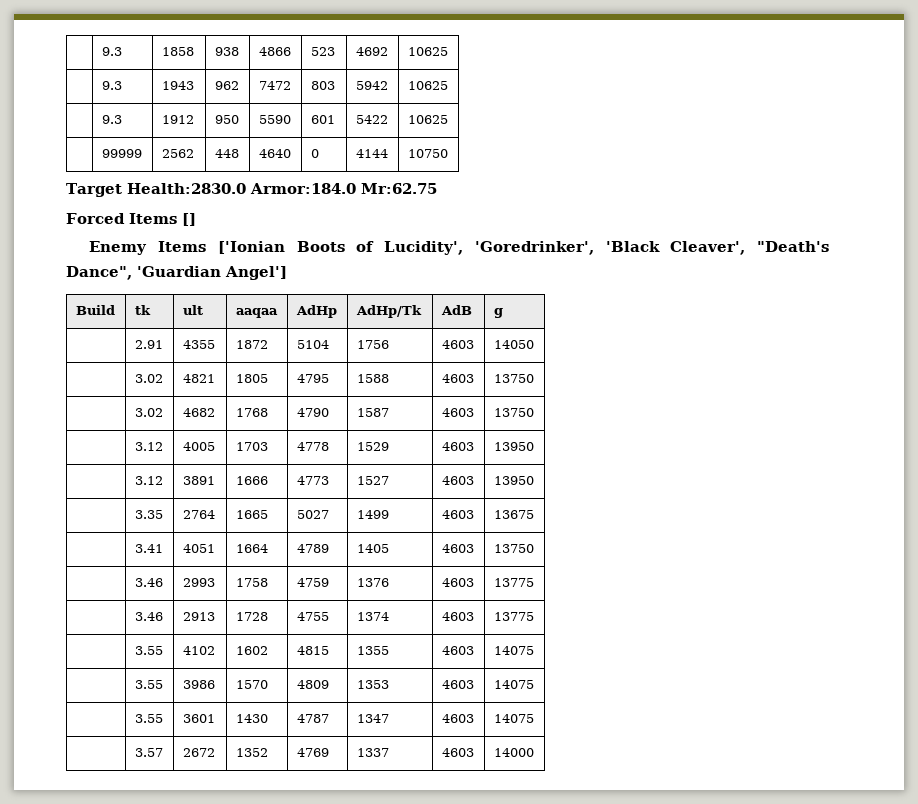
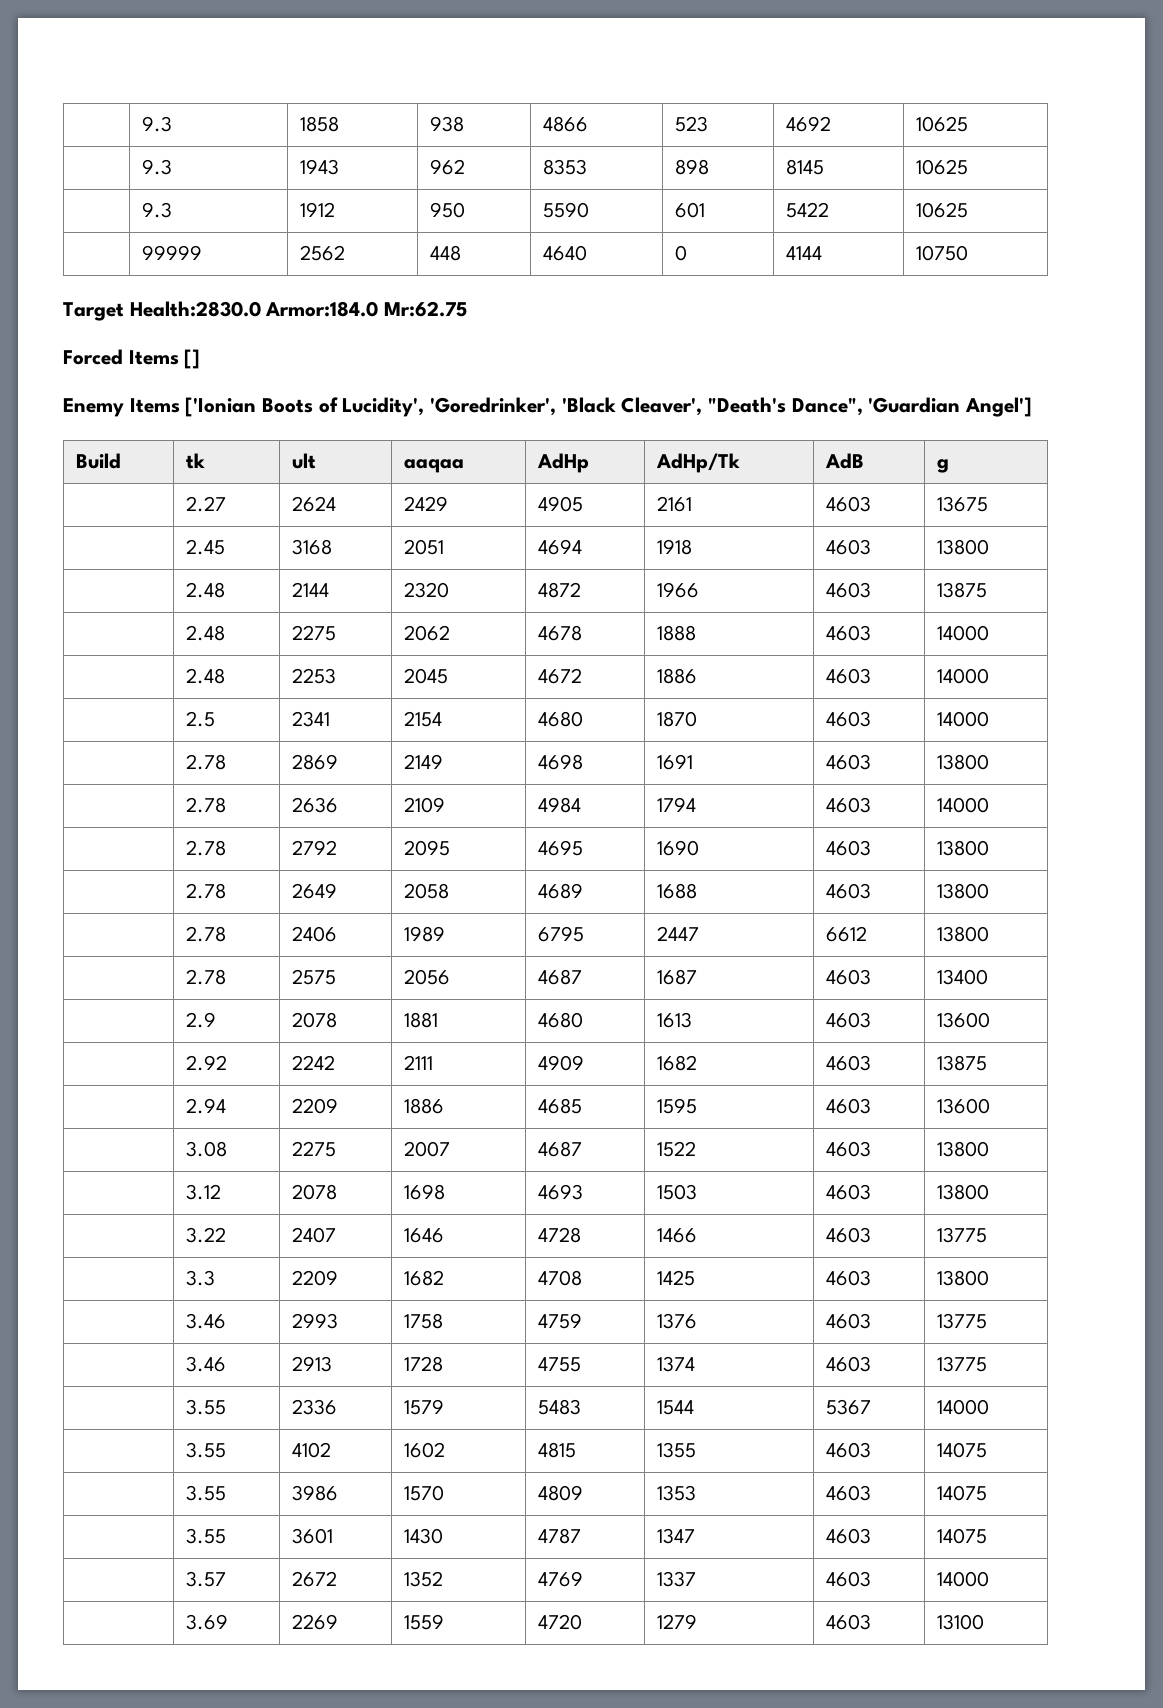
[258,81,291,90] [310,81,335,90] [355,81,388,90] 7472 | 803 | 5942 -> [543,159,588,175] [675,159,710,175] [786,159,825,175] 8353 | 898 | 8145
[134,340,163,349] [182,340,215,349] [235,340,268,349] [296,340,329,349] [356,340,389,349] [441,340,474,349] [493,340,534,349] [134,374,163,383] [182,374,215,383] [235,374,268,383] [296,374,329,383] [356,374,389,383] [441,374,474,383] [493,374,534,383] [134,408,163,417] [182,408,215,417] [235,408,268,417] [296,408,329,417] [356,408,389,417] [441,408,474,417] [493,408,534,417] [134,442,163,451] [182,442,215,451] [235,442,268,451] [296,442,329,451] [356,442,389,451] [441,442,474,451] [493,442,534,451] [134,476,163,485] [182,476,215,485] [235,476,268,485] [296,476,329,485] [356,476,389,485] [441,476,474,485] [493,476,534,485] [134,510,163,519] [182,510,215,519] [235,510,268,519] [296,510,329,519] [356,510,389,519] [441,510,474,519] [493,510,534,519] [134,544,163,553] [182,544,215,553] [235,544,268,553] [296,544,329,553] [356,544,389,553] [441,544,474,553] [493,544,534,553] 2.91 | 4355 | 1872 | 5104 | 1756 | 4603 | 14050 // | 3.02 | 4821 | 1805 | 4795 | 1588 | 4603 | 13750 // | 3.02 | 4682 | 1768 | 4790 | 1587 | 4603 | 13750 // | 3.12 | 4005 | 1703 | 4778 | 1529 | 4603 | 13950 // | 3.12 | 3891 | 1666 | 4773 | 1527 | 4603 | 13950 // | 3.35 | 2764 | 1665 | 5027 | 1499 | 4603 | 13675 // | 3.41 | 4051 | 1664 | 4789 | 1405 | 4603 | 13750 -> [186,496,227,512] [292,496,337,512] [404,496,449,511] [538,496,584,512] [657,496,693,512] [826,496,872,512] [937,496,989,512] [186,539,226,555] [292,539,333,555] [404,539,445,555] [538,539,583,555] [657,539,693,555] [826,539,872,555] [937,539,990,555] [186,582,226,598] [292,582,330,597] [404,582,450,598] [538,582,582,598] [657,582,700,598] [826,582,872,598] [937,582,988,598] [186,625,226,641] [292,625,337,641] [404,625,451,641] [538,625,583,641] [657,625,697,641] [826,625,872,641] [937,625,990,641] [186,668,226,684] [292,668,337,684] [404,668,449,684] [538,668,583,684] [657,668,698,684] [826,668,872,684] [937,668,990,684] [186,711,216,727] [292,711,331,727] [404,711,443,727] [538,711,584,727] [657,711,698,727] [826,711,872,727] [937,711,990,727] [186,754,227,770] [292,754,339,770] [404,754,444,769] [538,754,584,770] [657,754,694,770] [826,754,872,770] [937,754,990,770] [186,797,227,813] [292,797,339,813] [404,797,446,813] [538,797,582,813] [657,797,697,812] [826,797,872,813] [937,797,990,813] [186,840,227,856] [292,840,338,855] [404,840,451,856] [538,840,584,856] [657,840,700,856] [826,840,872,856] [937,840,990,856] [186,883,227,899] [292,883,338,899] [404,883,450,899] [538,883,584,899] [657,883,698,899] [826,883,872,899] [937,883,990,899] [186,926,227,942] [292,926,338,942] [404,926,446,942] [538,926,585,942] [657,926,700,941] [826,926,868,942] [937,926,990,942] [186,969,227,985] [292,969,337,985] [404,969,451,985] [538,969,583,985] [657,969,698,985] [826,969,872,985] [937,969,989,985] [186,1012,217,1028] [292,1012,338,1028] [404,1012,439,1028] [538,1012,584,1028] [657,1012,693,1028] [826,1012,872,1028] [937,1012,991,1028] [186,1055,228,1071] [292,1055,336,1070] [404,1055,434,1070] [538,1055,585,1071] [657,1055,698,1071] [826,1055,872,1071] [937,1055,988,1071] [186,1098,227,1114] [292,1098,339,1114] [404,1098,445,1114] [538,1098,583,1114] [657,1098,698,1114] [826,1098,872,1114] [937,1098,991,1114] [186,1141,228,1157] [292,1141,337,1157] [404,1141,451,1157] [538,1141,583,1157] [657,1141,697,1157] [826,1141,872,1157] [937,1141,990,1157] [186,1184,222,1200] [292,1184,338,1200] [404,1184,446,1200] [538,1184,584,1200] [657,1184,698,1200] [826,1184,872,1200] [937,1184,990,1200] [186,1227,227,1243] [292,1227,337,1243] [404,1228,445,1243] [538,1227,582,1243] [657,1228,698,1243] [826,1227,872,1243] [937,1227,988,1243] [186,1270,216,1286] [292,1270,339,1286] [404,1270,445,1286] [538,1270,583,1286] [657,1270,696,1286] [826,1270,872,1286] [937,1270,990,1286] 2.27 | 2624 | 2429 | 4905 | 2161 | 4603 | 13675 // | 2.45 | 3168 | 2051 | 4694 | 1918 | 4603 | 13800 // | 2.48 | 2144 | 2320 | 4872 | 1966 | 4603 | 13875 // | 2.48 | 2275 | 2062 | 4678 | 1888 | 4603 | 14000 // | 2.48 | 2253 | 2045 | 4672 | 1886 | 4603 | 14000 // | 2.5 | 2341 | 2154 | 4680 | 1870 | 4603 | 14000 // | 2.78 | 2869 | 2149 | 4698 | 1691 | 4603 | 13800 // | 2.78 | 2636 | 2109 | 4984 | 1794 | 4603 | 14000 // | 2.78 | 2792 | 2095 | 4695 | 1690 | 4603 | 13800 // | 2.78 | 2649 | 2058 | 4689 | 1688 | 4603 | 13800 // | 2.78 | 2406 | 1989 | 6795 | 2447 | 6612 | 13800 // | 2.78 | 2575 | 2056 | 4687 | 1687 | 4603 | 13400 // | 2.9 | 2078 | 1881 | 4680 | 1613 | 4603 | 13600 // | 2.92 | 2242 | 2111 | 4909 | 1682 | 4603 | 13875 // | 2.94 | 2209 | 1886 | 4685 | 1595 | 4603 | 13600 // | 3.08 | 2275 | 2007 | 4687 | 1522 | 4603 | 13800 // | 3.12 | 2078 | 1698 | 4693 | 1503 | 4603 | 13800 // | 3.22 | 2407 | 1646 | 4728 | 1466 | 4603 | 13775 // | 3.3 | 2209 | 1682 | 4708 | 1425 | 4603 | 13800
(534, 616) none -> [186,1399,227,1415] [292,1399,338,1415] [404,1399,445,1415] [538,1399,582,1415] [657,1400,695,1415] [826,1399,872,1415] [937,1399,990,1415] // | 3.55 | 2336 | 1579 | 5483 | 1544 | 5367 | 14000
(534, 752) none -> [186,1614,229,1630] [292,1614,339,1630] [404,1614,445,1630] [538,1614,583,1630] [657,1614,698,1629] [826,1614,872,1630] [937,1614,985,1630] // | 3.69 | 2269 | 1559 | 4720 | 1279 | 4603 | 13100

